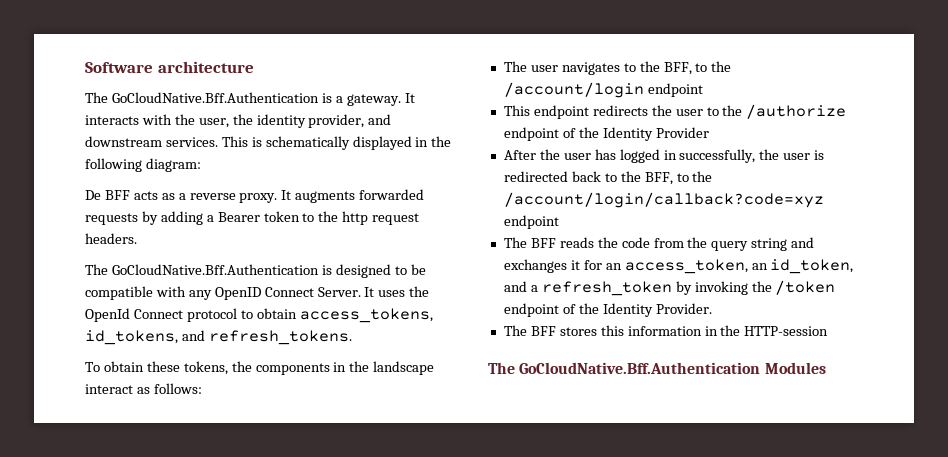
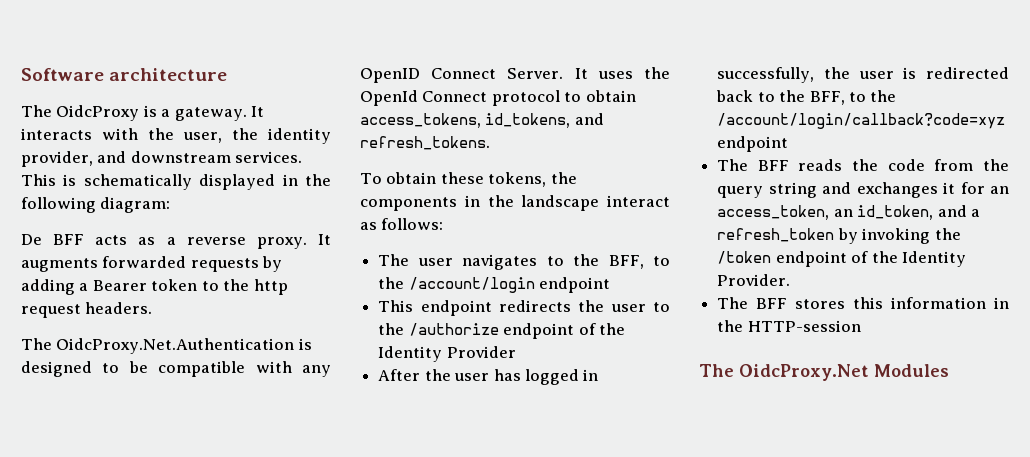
[111,92,319,103] GoCloudNative.Bff.Authentication -> [56,105,140,121] OidcProxy
[111,264,319,275] GoCloudNative.Bff.Authentication -> [56,338,295,354] OidcProxy.Net.Authentication
[519,362,761,374] GoCloudNative.Bff.Authentication -> [739,364,869,381] OidcProxy.Net

